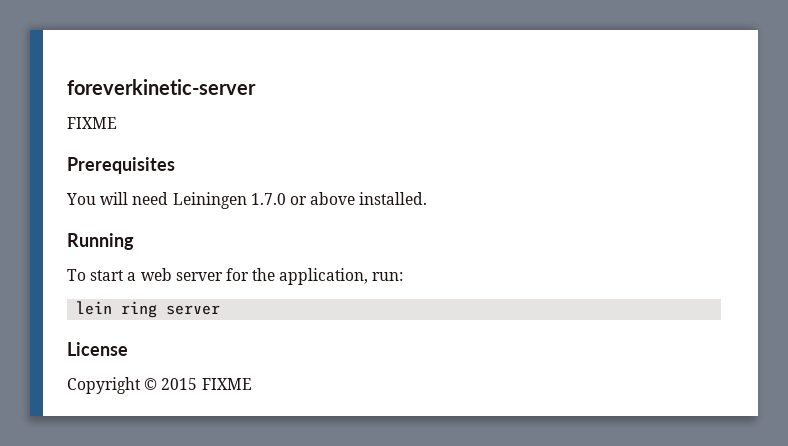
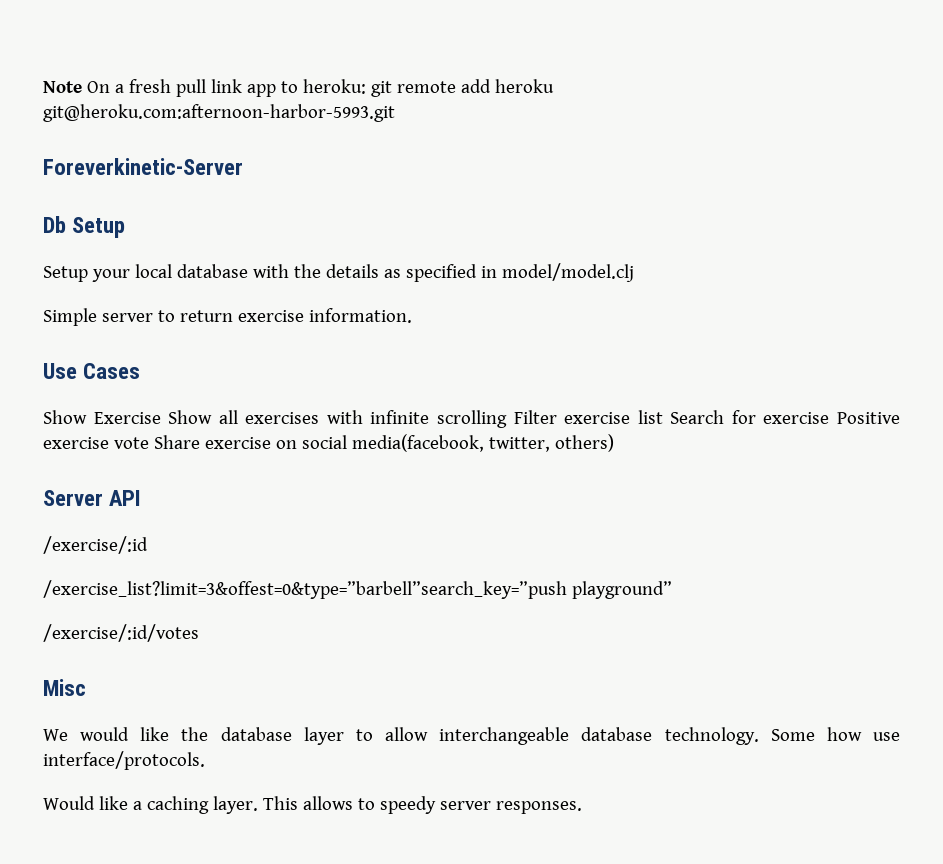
[67,79,256,95] [67,117,117,129] [67,157,175,174] [66,192,428,209] [67,233,134,250] [67,268,404,285] [76,301,221,318] [67,342,128,356] [67,377,252,394] foreverkinetic-server // FIXME // Prerequisites // You will need Leiningen 1.7.0 or above installed. // Running // To start a web server for the application, run: // lein ring server // License // Copyright © 2015 FIXME -> [43,79,554,97] [43,104,395,122] [43,158,243,175] [43,216,126,238] [43,263,634,282] [43,308,412,326] [43,363,141,379] [43,410,900,428] [43,434,614,452] [43,490,142,506] [43,536,148,554] [43,580,672,599] [43,624,199,642] [43,679,86,696] [43,727,901,745] [43,751,205,770] [43,796,582,814] Note On a fresh pull link app to heroku: git remote add heroku git@heroku.com:afternoon-harbor-5993.git // Foreverkinetic-Server // Db Setup // Setup your local database with the details as specified in model/model.clj // Simple server to return exercise information. // Use Cases // Show Exercise Show all exercises with infinite scrolling Filter exercise list Search for exercise Positive exercise vote Share exercise on social media(facebook, twitter, others) // Server API // /exercise/:id // /exercise_list?limit=3&offest=0&type=”barbell”search_key=”push playground” // /exercise/:id/votes // Misc // We would like the database layer to allow interchangeable database technology. Some how use interface/protocols. // Would like a caching layer. This allows to speedy server responses.

